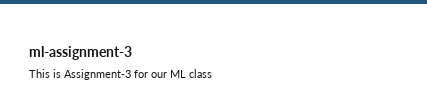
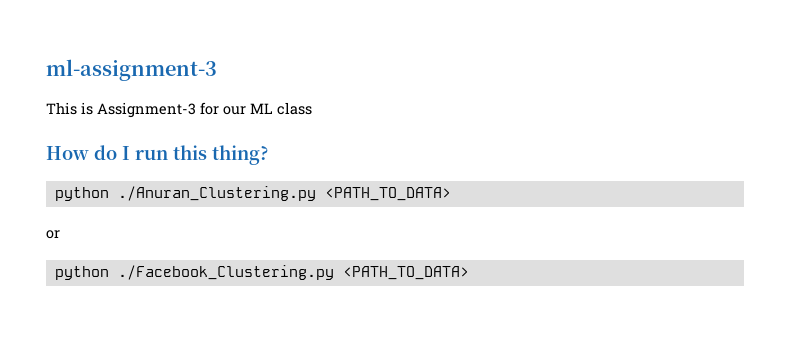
(212, 73) none -> [46,145,269,165] [54,186,451,201] [46,230,60,239] [54,265,469,280] // How do I run this thing? // python ./Anuran_Clustering.py <PATH_TO_DATA> // or // python ./Facebook_Clustering.py <PATH_TO_DATA>

